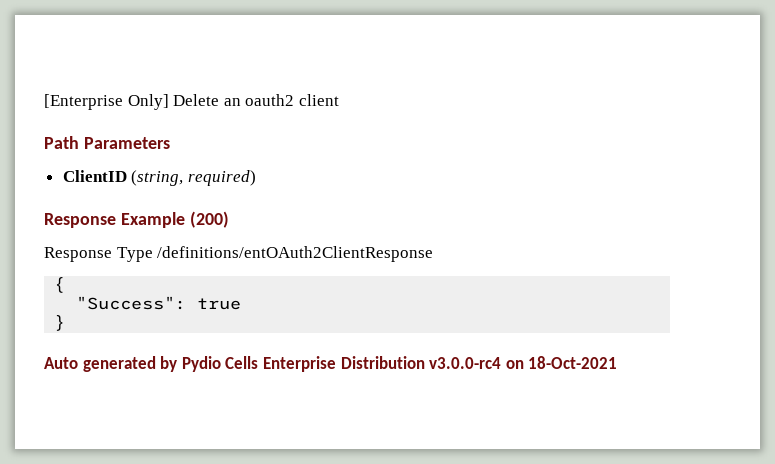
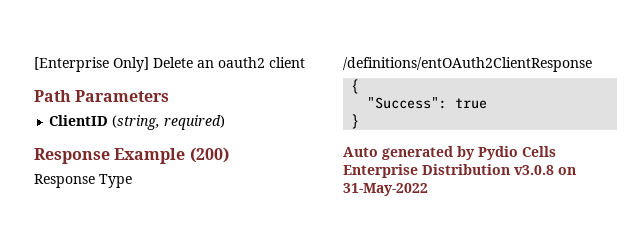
[429,356,618,369] v3.0.0-rc4 on 18-Oct-2021 -> [514,165,576,175] [343,183,428,196] v3.0.8 on 31-May-2022

